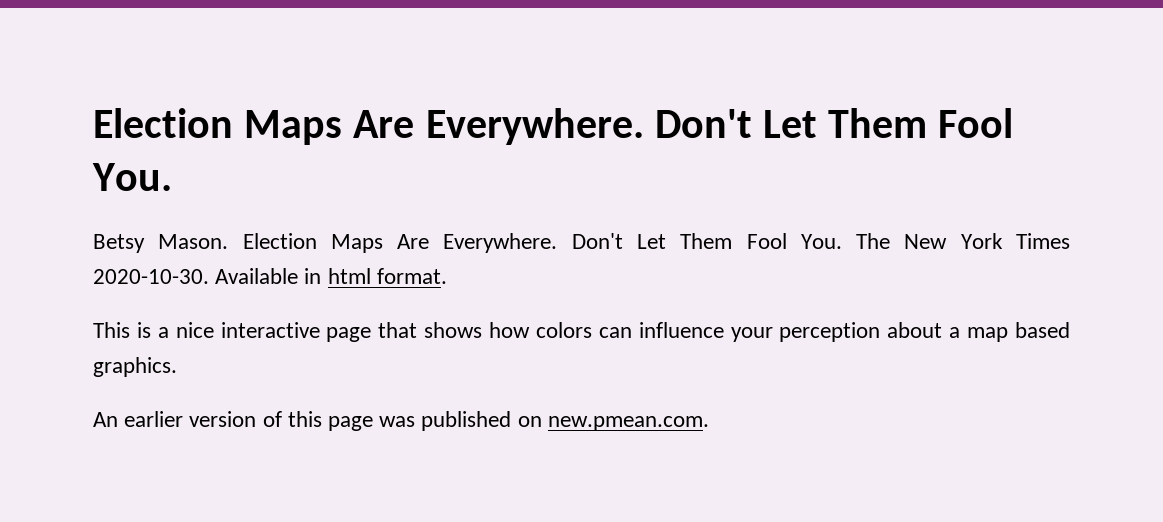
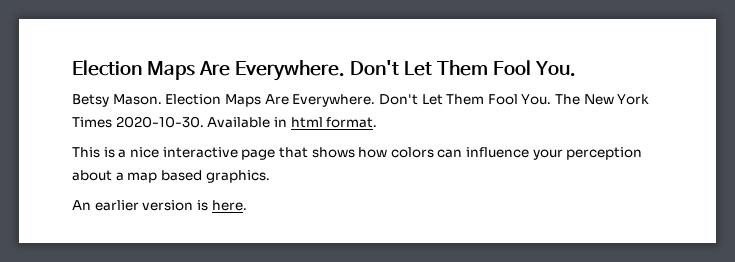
[262,411,709,431] of this page was published on new.pmean.com. -> [196,200,247,211] is here.

